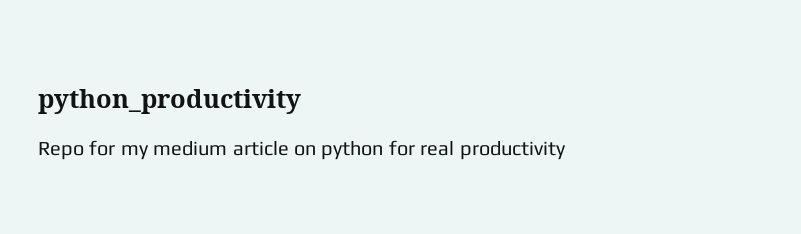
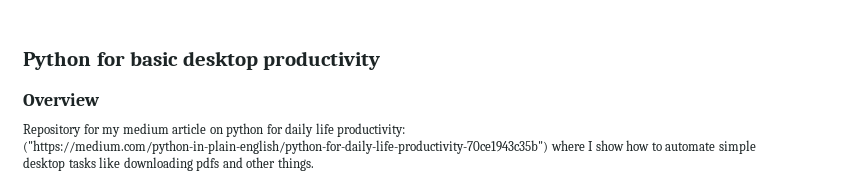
[38,89,301,114] [38,142,84,160] python_productivity // Repo -> [23,51,381,70] [23,93,100,106] [23,124,81,137] Python for basic desktop productivity // Overview // Repository
[420,141,566,160] real productivity -> [285,123,406,137] [23,140,756,154] [23,157,314,171] daily life productivity: ("https://medium.com/python-in-plain-english/python-for-daily-life-productivity-70ce1943c35b") where I show how to automate simple desktop tasks like downloading pdfs and other things.

